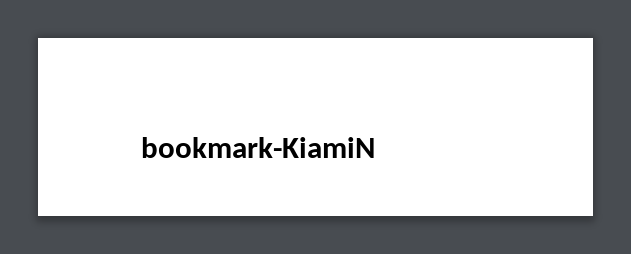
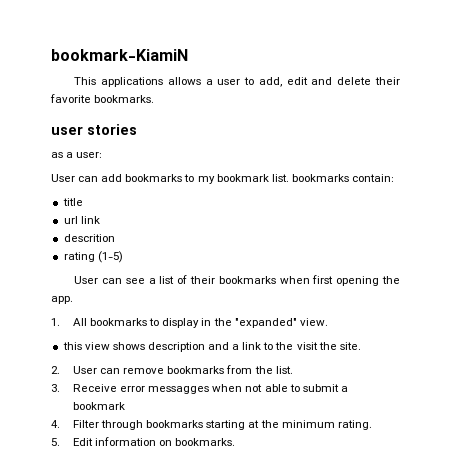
(375, 147) none -> [74,77,400,87] [50,94,155,103] [51,124,137,135] [51,152,103,158] [51,174,394,184] [62,198,83,206] [63,216,100,224] [63,234,115,242] [63,251,123,263] [74,275,400,286] [51,296,73,304] [51,318,328,328] [62,342,361,352] [51,365,293,374] [51,384,348,394] [73,402,126,410] [51,420,372,430] [51,437,236,446] // This applications allows a user to add, edit and delete their favorite bookmarks. // user stories // as a user: // User can add bookmarks to my bookmark list. bookmarks contain: // title // url link // descrition // rating (1-5) // User can see a list of their bookmarks when first opening the app. // 1. All bookmarks to display in the "expanded" view. // this view shows description and a link to the visit the site. // 2. User can remove bookmarks from the list. // 3. Receive error messagges when not able to submit a bookmark // 4. Filter through bookmarks starting at the minimum rating. // 5. Edit information on bookmarks.

